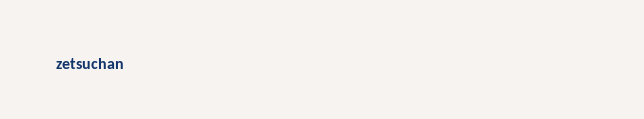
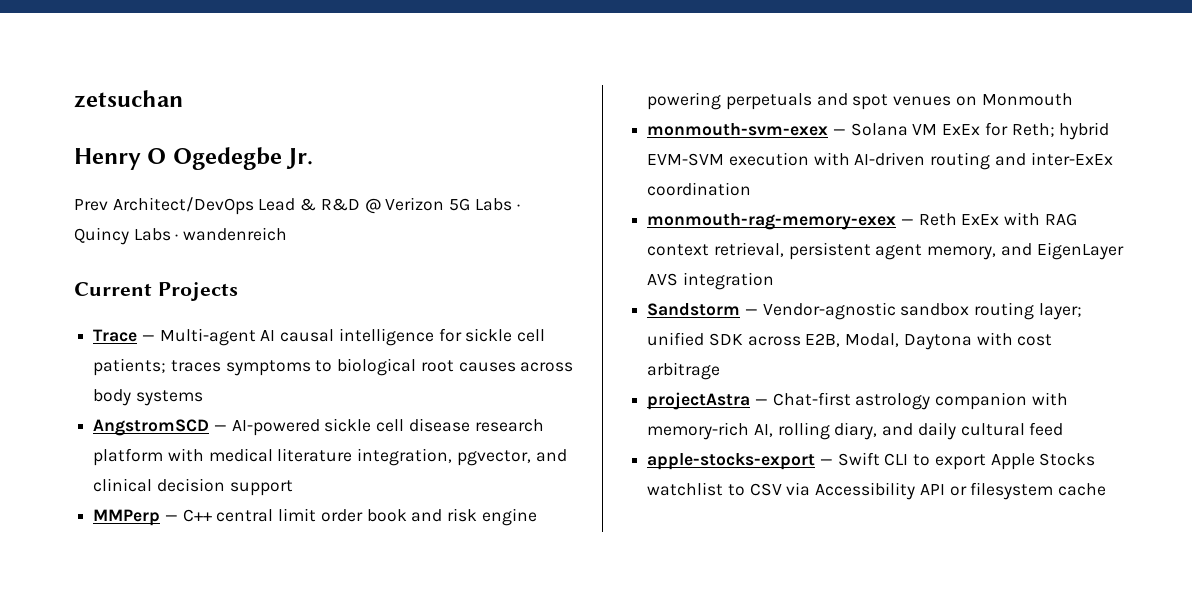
(124, 63) none -> [74,147,314,170] [74,197,520,215] [74,227,288,245] [74,282,238,301] [93,328,546,346] [93,358,574,376] [93,389,203,406] [93,418,544,436] [93,448,567,466] [93,478,293,496] [93,508,537,526] [647,92,1073,110] [647,122,1110,140] [647,152,1113,170] [647,182,752,196] [647,212,1077,230] [647,242,1124,260] [647,272,774,290] [647,302,1082,320] [647,332,1053,350] [647,362,721,380] [647,392,1068,410] [647,422,1064,440] [647,452,1096,470] [647,482,1107,500] // Henry O Ogedegbe Jr. // Prev Architect/DevOps Lead & R&D @ Verizon 5G Labs · Quincy Labs · wandenreich // Current Projects // Trace — Multi-agent AI causal intelligence for sickle cell patients; traces symptoms to biological root causes across body systems // AngstromSCD — AI-powered sickle cell disease research platform with medical literature integration, pgvector, and clinical decision support // MMPerp — C++ central limit order book and risk engine powering perpetuals and spot venues on Monmouth // monmouth-svm-exex — Solana VM ExEx for Reth; hybrid EVM-SVM execution with AI-driven routing and inter-ExEx coordination // monmouth-rag-memory-exex — Reth ExEx with RAG context retrieval, persistent agent memory, and EigenLayer AVS integration // Sandstorm — Vendor-agnostic sandbox routing layer; unified SDK across E2B, Modal, Daytona with cost arbitrage // projectAstra — Chat-first astrology companion with memory-rich AI, rolling diary, and daily cultural feed // apple-stocks-export — Swift CLI to export Apple Stocks watchlist to CSV via Accessibility API or filesystem cache

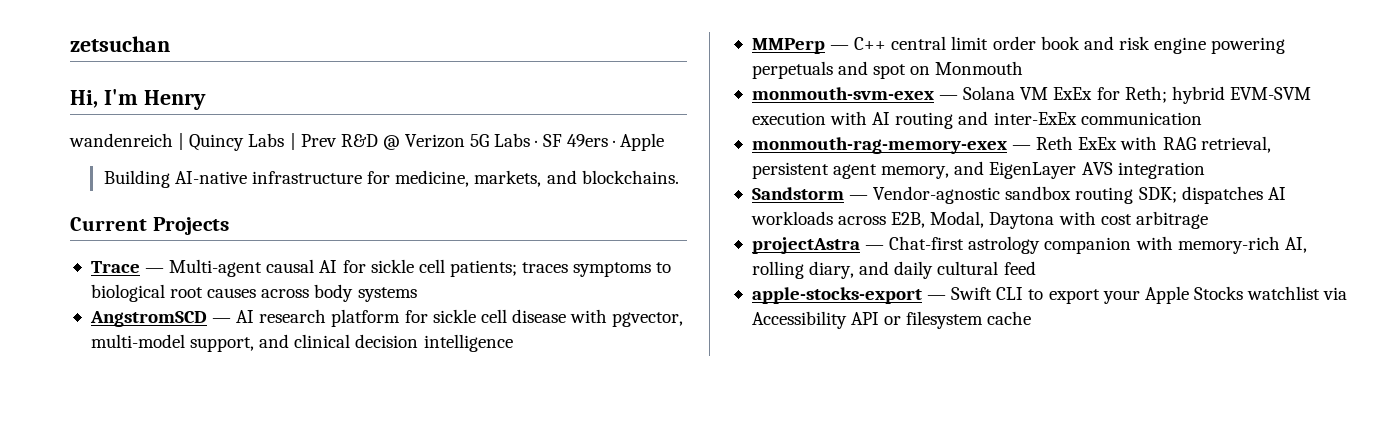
(183, 99) none -> [70,89,138,108] Hi, I'm
[147,147,314,170] [74,197,317,215] O Ogedegbe Jr. // Prev Architect/DevOps Lead & -> [69,133,337,151] // wandenreich | Quincy Labs | Prev
[74,227,288,245] Quincy Labs · wandenreich -> [542,133,664,151] [103,170,679,188] SF 49ers · Apple // Building AI-native infrastructure for medicine, markets, and blockchains.
[260,328,434,346] AI causal intelligence -> [266,259,338,273] causal AI
[231,418,544,436] [93,448,531,466] AI-powered sickle cell disease research platform with medical literature integration, pgvector, -> [236,309,684,327] [90,334,255,352] AI research platform for sickle cell disease with pgvector, multi-model support,
[229,480,293,496] support -> [423,334,513,352] intelligence
[893,96,952,106] venues -> (907, 71) none
[854,152,926,166] AI-driven -> [872,112,891,125] AI
[647,182,752,196] coordination -> [1080,112,1202,125] communication
[647,244,710,256] context -> (1196, 143) none
[1038,303,1082,320] [647,332,743,346] layer; unified SDK -> [1138,186,1286,204] [750,211,833,225] SDK; dispatches AI workloads
(986, 462) none -> [1102,290,1140,304] your
[727,483,782,496] to CSV -> (1321, 293) none

